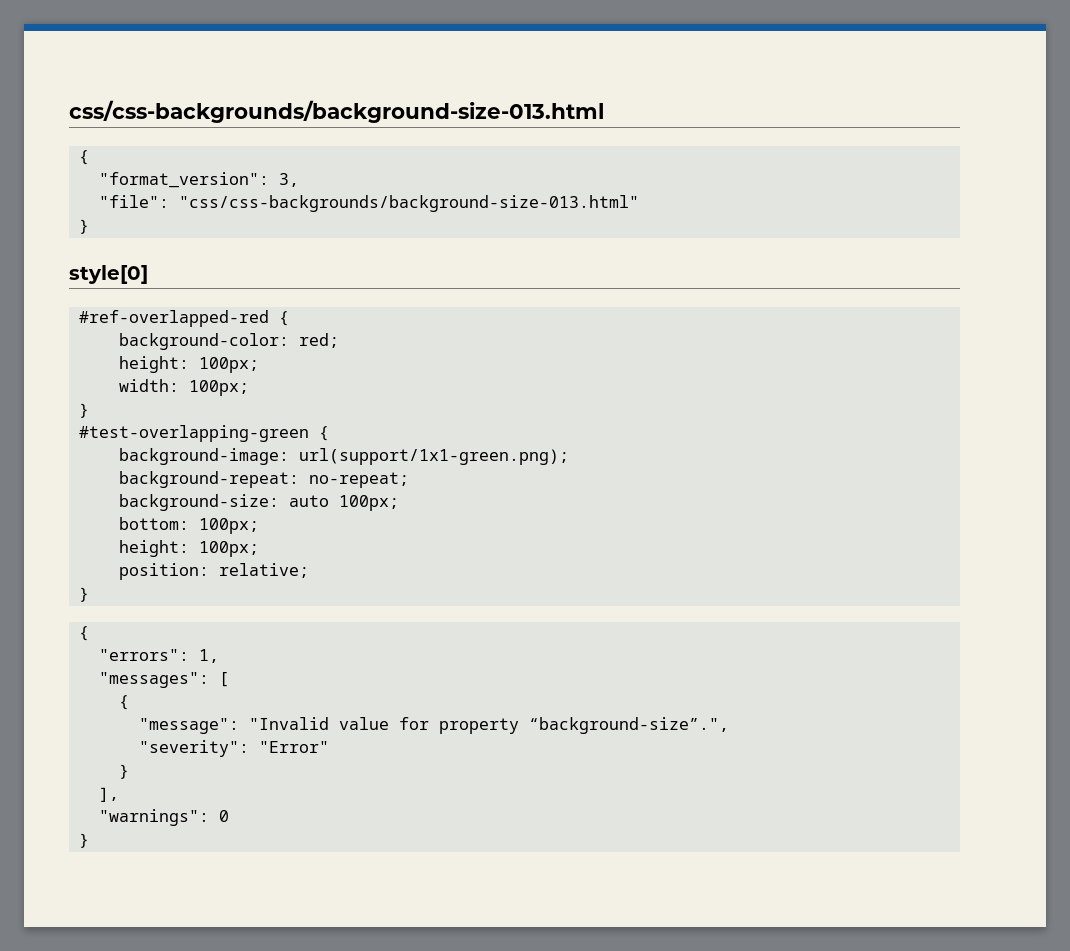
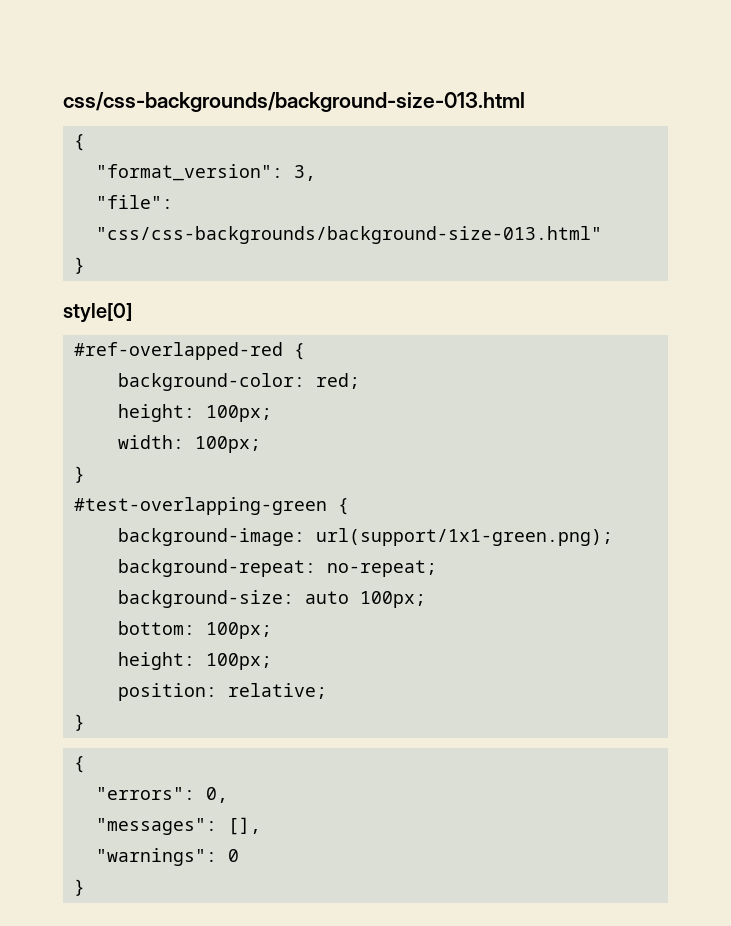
[199,649,220,663] 1, -> [205,787,228,803] 0,
[219,672,230,687] [119,695,130,710] [139,717,730,734] [139,740,330,757] [119,764,130,779] [99,787,120,802] [ // { // "message": "Invalid value for property “background-size”.", // "severity": "Error" // } // ], -> [227,817,261,835] [],

